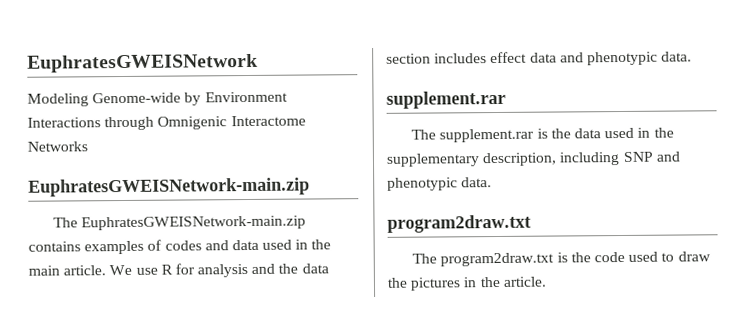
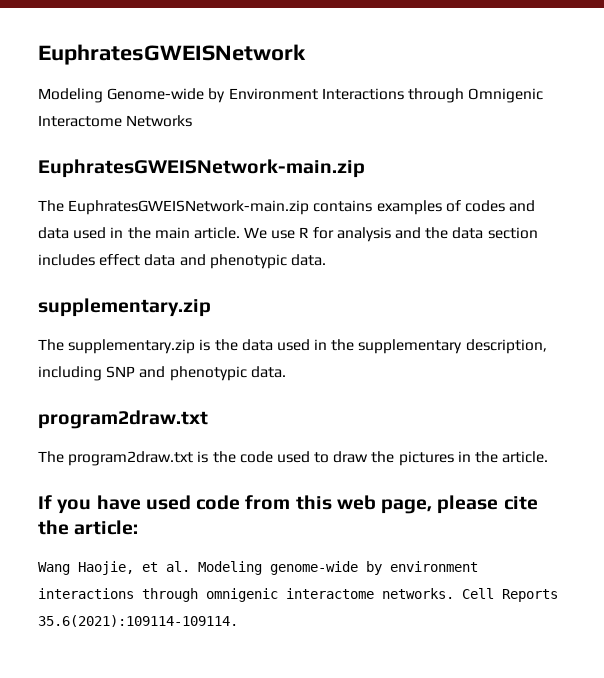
[386,90,506,109] [411,128,535,143] supplement.rar // The supplement.rar -> [38,298,211,317] [38,339,196,354] supplementary.zip // The supplementary.zip
(546, 281) none -> [38,495,538,514] [38,520,139,535] [38,561,478,575] [38,588,558,602] [38,615,238,627] // If you have used code from this web page, please cite the article: // Wang Haojie, et al. Modeling genome-wide by environment interactions through omnigenic interactome networks. Cell Reports 35.6(2021):109114-109114.

